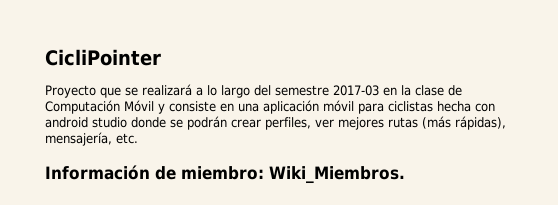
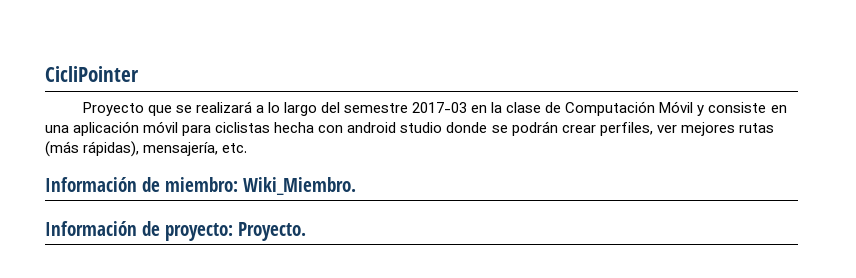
[269,166,405,184] Wiki_Miembros. -> [243,177,357,195] [45,221,307,241] Wiki_Miembro. // Información de proyecto: Proyecto.

